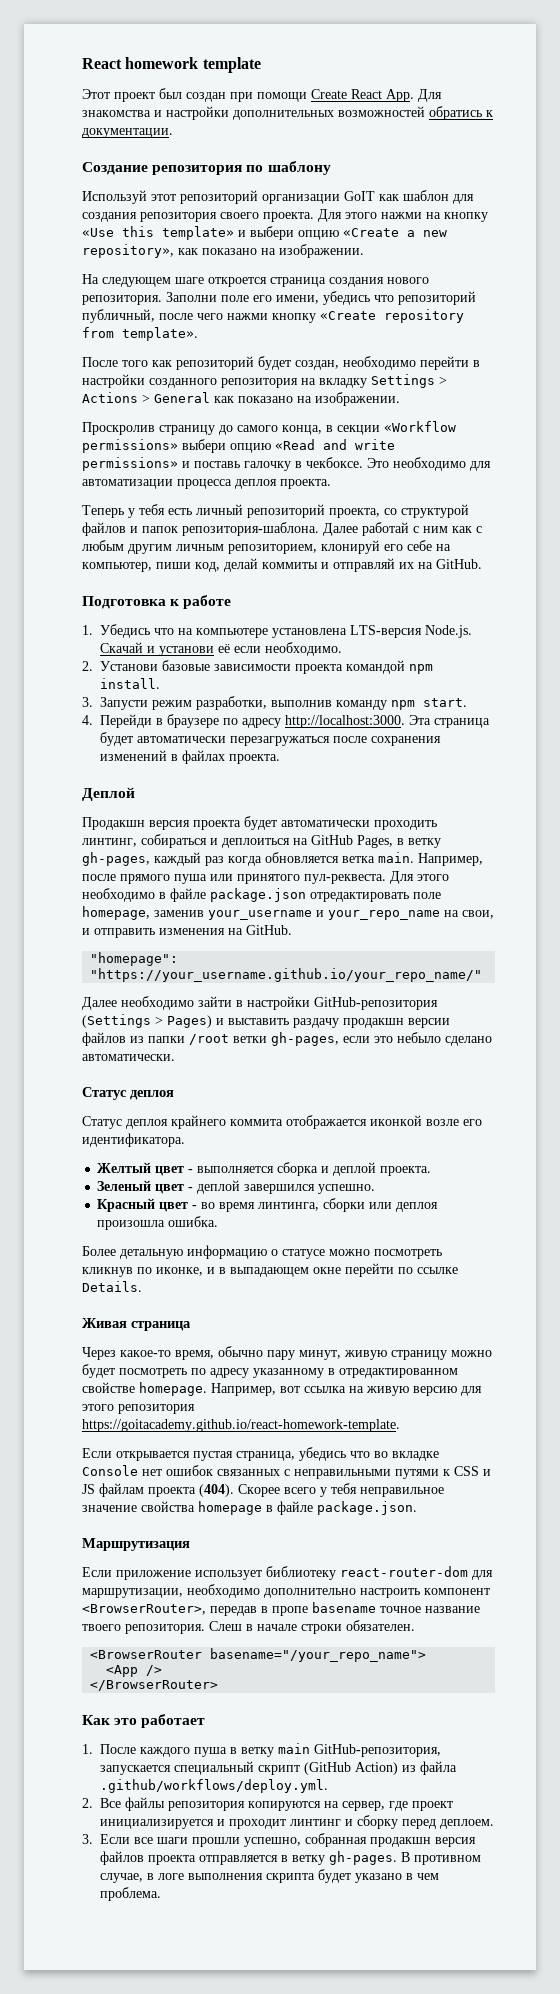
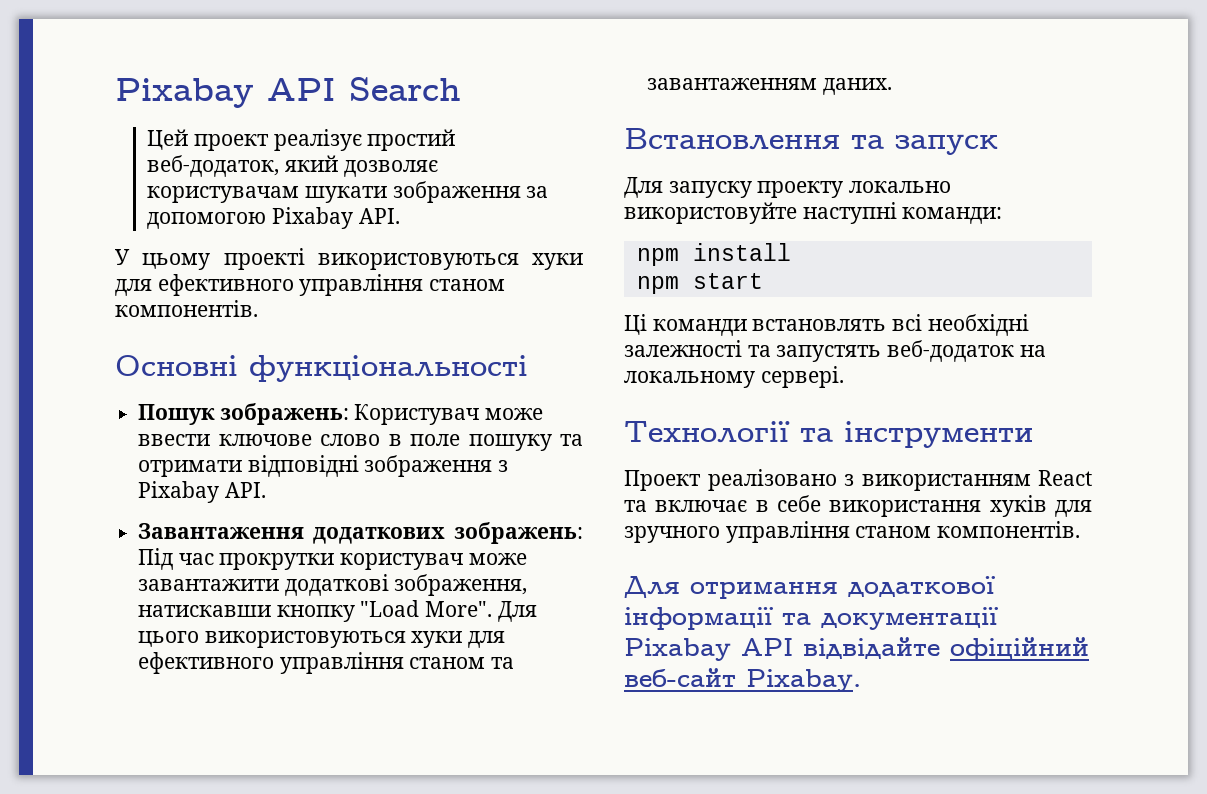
[82,57,261,73] [82,88,442,102] [82,106,493,120] [82,128,173,138] [82,161,331,175] [82,190,474,204] [82,209,488,222] [82,226,447,240] [82,244,364,258] [82,274,429,287] [82,291,476,305] [82,309,464,323] [82,327,198,341] [82,356,480,370] [82,374,447,388] [82,392,400,406] [82,421,456,435] [82,439,395,453] [82,457,491,471] [82,479,331,489] [82,504,469,518] [82,522,482,536] [82,540,451,554] [82,558,482,572] [82,595,232,609] [82,624,472,638] [100,642,342,656] [82,660,433,674] [100,678,160,689] [82,696,467,710] [82,714,490,728] [100,732,441,746] [100,750,280,764] [82,787,135,801] [82,816,437,830] [82,834,441,848] [82,852,483,866] [82,871,449,884] [82,888,441,902] [82,906,494,920] [82,925,292,938] [90,952,179,966] [90,968,483,982] [82,996,438,1010] [82,1014,450,1028] [82,1032,492,1046] [82,1054,175,1061] [82,1087,174,1100] [82,1115,482,1129] [82,1133,185,1147] [97,1162,432,1176] [97,1180,376,1194] [97,1198,439,1212] [97,1216,219,1230] [82,1245,442,1259] [82,1263,458,1277] [82,1281,142,1292] [82,1318,191,1331] [82,1346,492,1360] [82,1364,458,1378] [82,1382,482,1396] [82,1404,195,1414] [82,1419,400,1432] [82,1447,439,1461] [82,1465,491,1479] [82,1483,444,1497] [82,1501,417,1515] [82,1538,190,1551] [82,1566,493,1580] [82,1584,490,1598] [82,1602,480,1616] [82,1620,415,1634] [90,1648,427,1662] [106,1665,163,1677] [90,1680,219,1691] [82,1714,206,1728] [82,1743,441,1757] [100,1761,457,1775] [100,1779,328,1793] [82,1797,453,1811] [100,1815,494,1829] [82,1833,476,1847] [100,1851,481,1865] [100,1869,439,1883] [100,1887,161,1901] React homework template // Этот проект был создан при помощи Create React App. Для знакомства и настройки дополнительных возможностей обратись к документации. // Создание репозитория по шаблону // Используй этот репозиторий организации GoIT как шаблон для создания репозитория своего проекта. Для этого нажми на кнопку «Use this template» и выбери опцию «Create a new repository», как показано на изображении. // На следующем шаге откроется страница создания нового репозитория. Заполни поле его имени, убедись что репозиторий публичный, после чего нажми кнопку «Create repository from template». // После того как репозиторий будет создан, необходимо перейти в настройки созданного репозитория на вкладку Settings > Actions > General как показано на изображении. // Проскролив страницу до самого конца, в секции «Workflow permissions» выбери опцию «Read and write permissions» и поставь галочку в чекбоксе. Это необходимо для автоматизации процесса деплоя проекта. // Теперь у тебя есть личный репозиторий проекта, со структурой файлов и папок репозитория-шаблона. Далее работай с ним как с любым другим личным репозиторием, клонируй его себе на компьютер, пиши код, делай коммиты и отправляй их на GitHub. // Подготовка к работе // 1. Убедись что на компьютере установлена LTS-версия Node.js. Скачай и установи её если необходимо. // 2. Установи базовые зависимости проекта командой npm install. // 3. Запусти режим разработки, выполнив команду npm start. // 4. Перейди в браузере по адресу http://localhost:3000. Эта страница будет автоматически перезагружаться после сохранения изменений в файлах проекта. // Деплой // Продакшн версия проекта будет автоматически проходить линтинг, собираться и деплоиться на GitHub Pages, в ветку gh-pages, каждый раз когда обновляется ветка main. Например, после прямого пуша или принятого пул-реквеста. Для этого необходимо в файле package.json отредактировать поле homepage, заменив your_username и your_repo_name на свои, и отправить изменения на GitHub. // "homepage": "https://your_username.github.io/your_repo_name/" // Далее необходимо зайти в настройки GitHub-репозитория (Settings > Pages) и выставить раздачу продакшн версии файлов из папки /root ветки gh-pages, если это небыло сделано автоматически. // Статус деплоя // Статус деплоя крайнего коммита отображается иконкой возле его идентификатора. // Желтый цвет - выполняется сборка и деплой проекта. // Зеленый цвет - деплой завершился успешно. // Красный цвет - во время линтинга, сборки или деплоя произошла ошибка. // Более детальную информацию о статусе можно посмотреть кликнув по иконке, и в выпадающем окне перейти по ссылке Details. // Живая страница // Через какое-то время, обычно пару минут, живую страницу можно будет посмотреть по адресу указанному в отредактированном свойстве homepage. Например, вот ссылка на живую версию для этого репозитория https://goitacademy.github.io/react-homework-template. // Если открывается пустая страница, убедись что во вкладке Console нет ошибок связанных с неправильными путями к CSS и JS файлам проекта (404). Скорее всего у тебя неправильное значение свойства homepage в файле package.json. // Маршрутизация // Если приложение использует библиотеку react-router-dom для маршрутизации, необходимо дополнительно настроить компонент <BrowserRouter>, передав в пропе basename точное название твоего репозитория. Слеш в начале строки обязателен. // <BrowserRouter basename="/your_repo_name"> // <App /> // </BrowserRouter> // Как это работает // 1. После каждого пуша в ветку main GitHub-репозитория, запускается специальный скрипт (GitHub Action) из файла .github/workflows/deploy.yml. // 2. Все файлы репозитория копируются на сервер, где проект инициализируется и проходит линтинг и сборку перед деплоем. // 3. Если все шаги прошли успешно, собранная продакшн версия файлов проекта отправляется в ветку gh-pages. В противном случае, в логе выполнения скрипта будет указано в чем проблема. -> [115,77,461,108] [147,129,456,151] [147,155,438,177] [147,181,549,203] [147,207,400,229] [115,248,583,270] [115,274,506,296] [115,300,258,317] [115,355,528,382] [138,403,544,425] [138,434,583,451] [138,455,509,477] [138,481,266,503] [138,522,583,544] [138,548,527,570] [138,574,528,596] [138,600,537,622] [138,631,506,648] [138,652,515,674] [647,78,892,95] [624,128,998,155] [624,177,952,198] [624,202,1003,224] [636,243,791,266] [636,273,763,294] [624,314,1029,336] [624,340,1046,362] [624,366,844,388] [624,421,1033,448] [624,469,1092,491] [624,495,1092,517] [624,521,1081,543] [624,576,995,599] [624,607,998,630] [624,637,1089,661] [624,668,861,692] Pixabay API Search // Цей проект реалізує простий веб-додаток, який дозволяє користувачам шукати зображення за допомогою Pixabay API. // У цьому проекті використовуються хуки для ефективного управління станом компонентів. // Основні функціональності // Пошук зображень: Користувач може ввести ключове слово в поле пошуку та отримати відповідні зображення з Pixabay API. // Завантаження додаткових зображень: Під час прокрутки користувач може завантажити додаткові зображення, натискавши кнопку "Load More". Для цього використовуються хуки для ефективного управління станом та завантаженням даних. // Встановлення та запуск // Для запуску проекту локально використовуйте наступні команди: // npm install // npm start // Ці команди встановлять всі необхідні залежності та запустять веб-додаток на локальному сервері. // Технології та інструменти // Проект реалізовано з використанням React та включає в себе використання хуків для зручного управління станом компонентів. // Для отримання додаткової інформації та документації Pixabay API відвідайте офіційний веб-сайт Pixabay.

